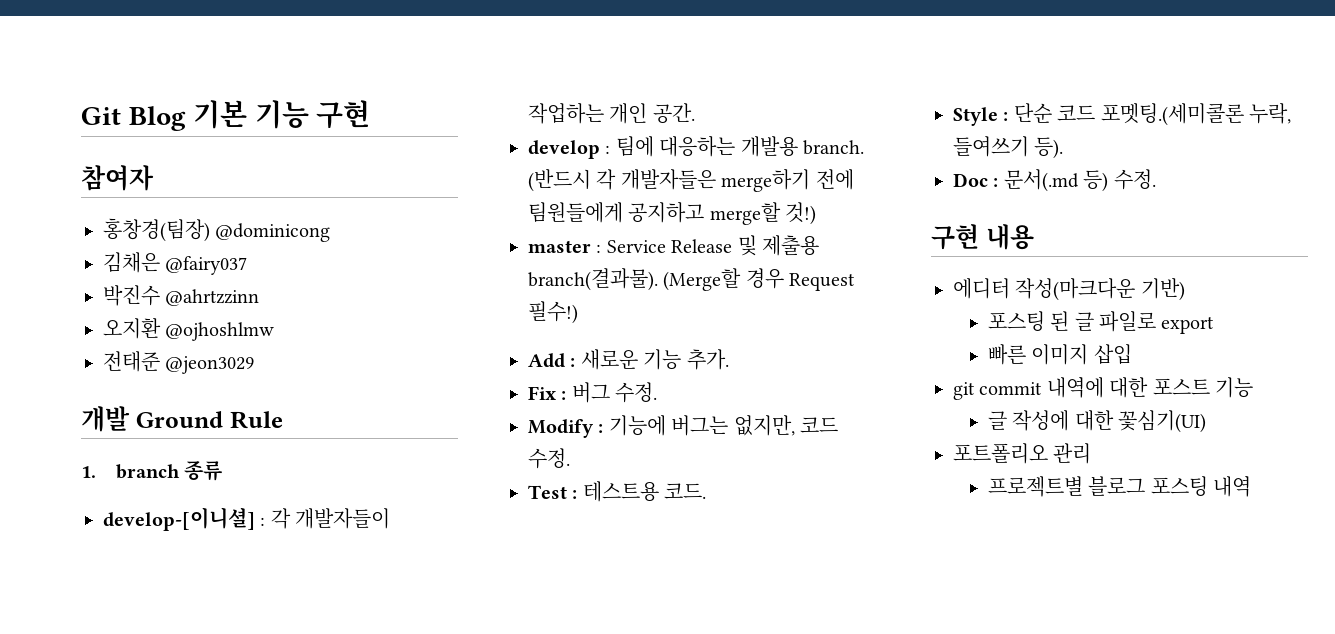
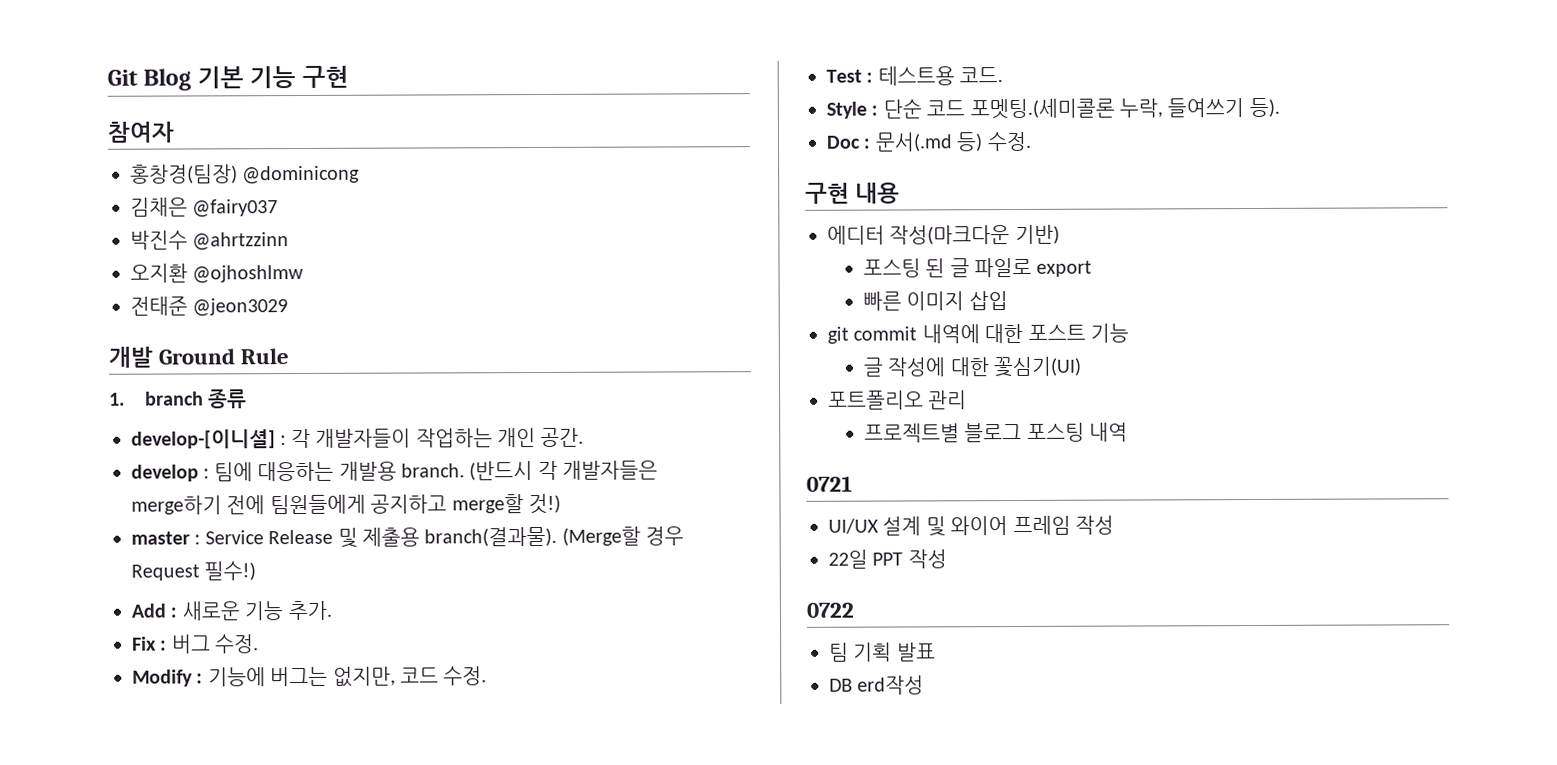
(1252, 486) none -> [806,475,853,492] [828,515,1114,537] [828,549,947,569] [806,602,854,618] [829,642,936,662] [829,675,925,695] // 0721 // UI/UX 설계 및 와이어 프레임 작성 // 22일 PPT 작성 // 0722 // 팀 기획 발표 // DB erd작성

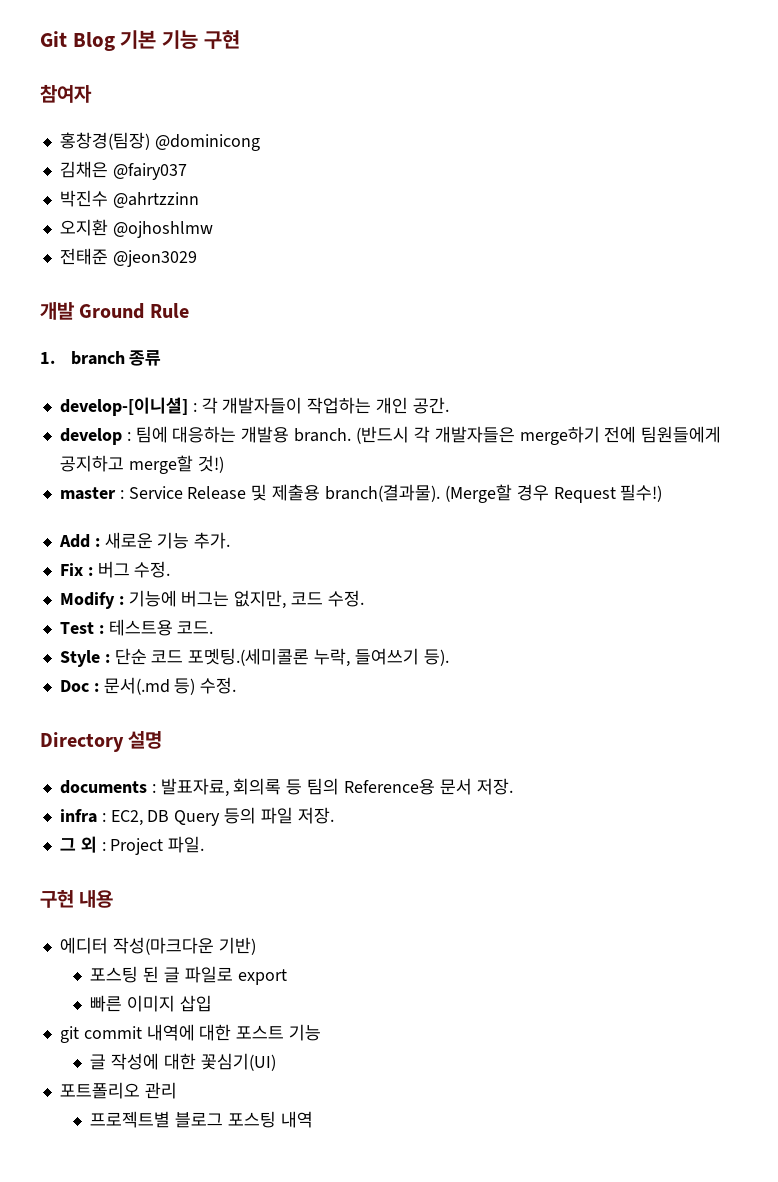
(1032, 141) none -> [40,731,163,752] [59,778,513,797] [59,807,334,826] [59,836,205,855] // Directory 설명 // documents : 발표자료, 회의록 등 팀의 Reference용 문서 저장. // infra : EC2, DB Query 등의 파일 저장. // 그 외 : Project 파일.
[806,475,853,492] [828,515,1114,537] [828,549,947,569] [806,602,854,618] [829,642,936,662] [829,675,925,695] // 0721 // UI/UX 설계 및 와이어 프레임 작성 // 22일 PPT 작성 // 0722 // 팀 기획 발표 // DB erd작성 -> (313, 1119) none

